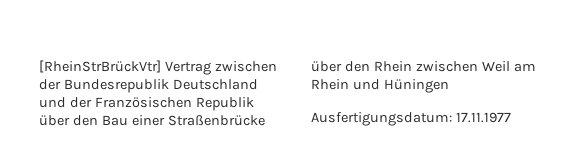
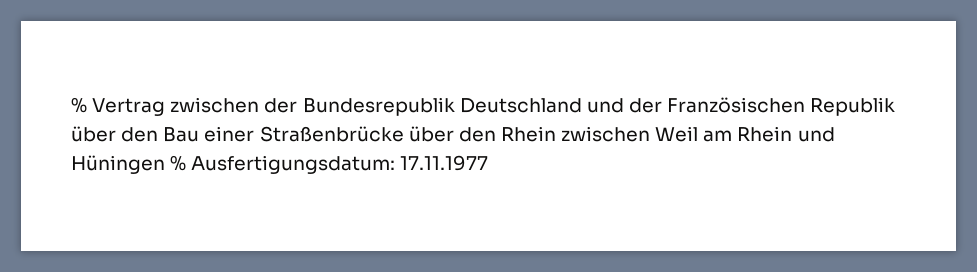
[39,60,161,73] [RheinStrBrückVtr] -> [71,97,87,113] %
(449, 86) // -> [170,155,187,171] %

